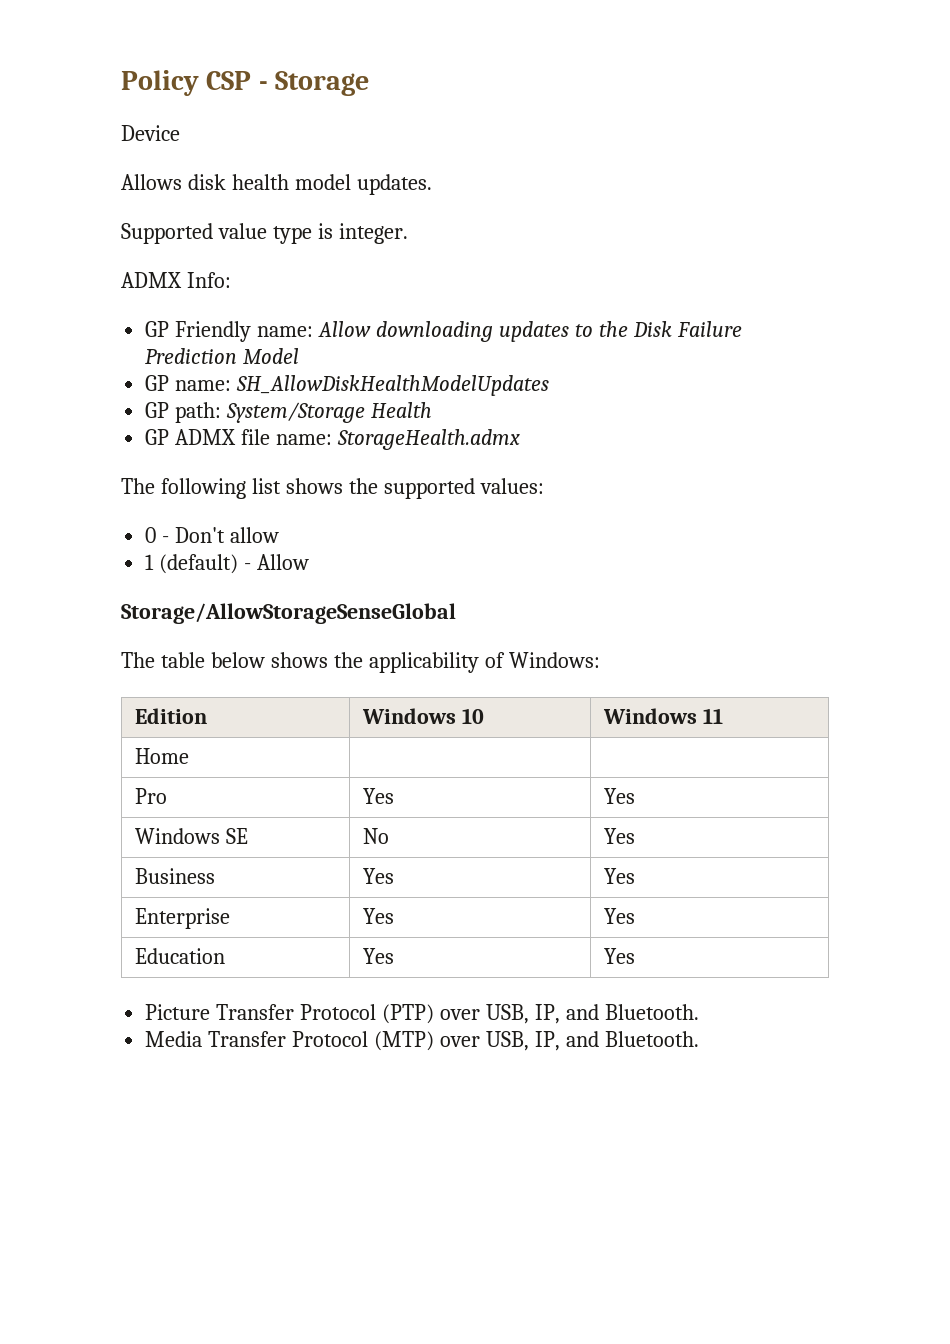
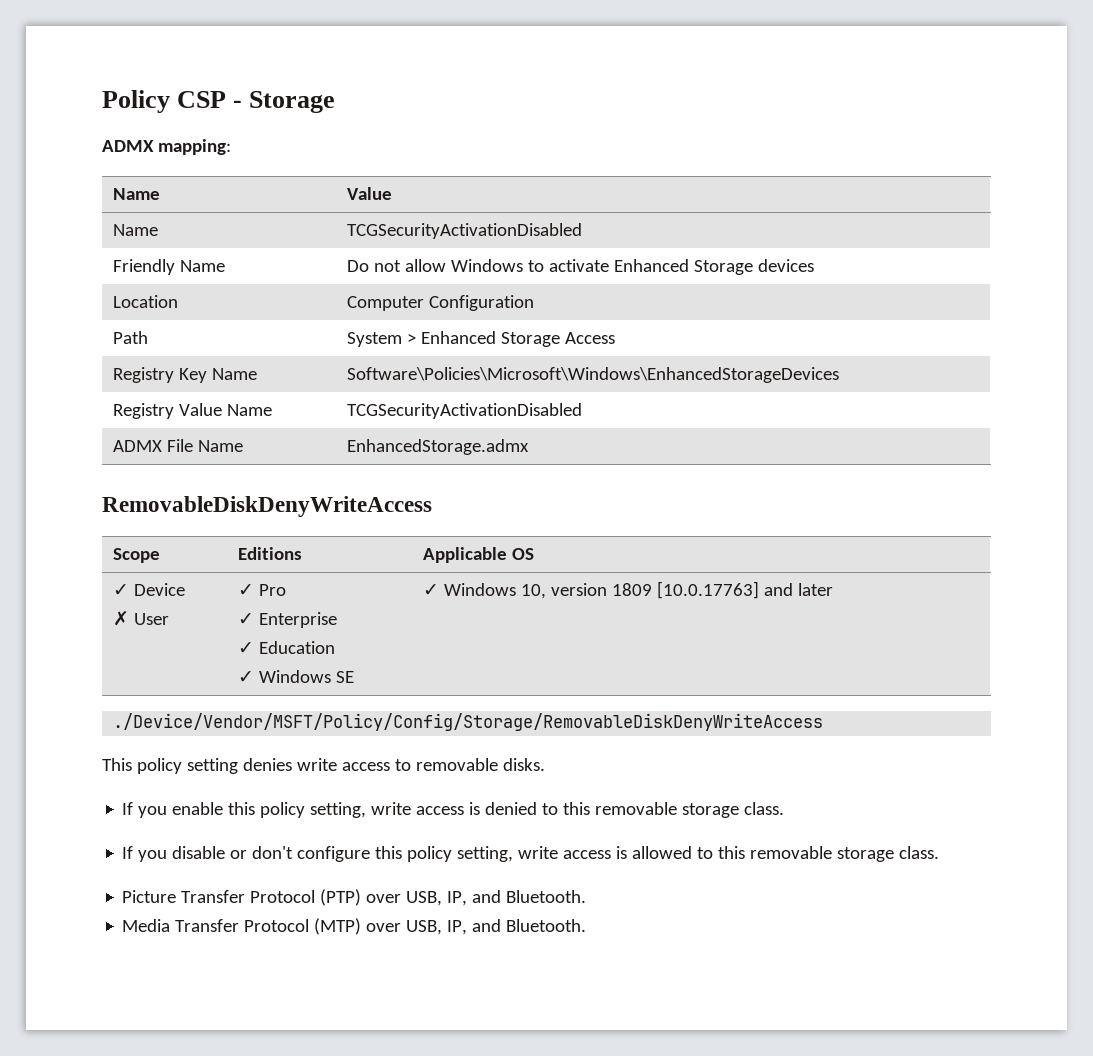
[121,125,180,141] [121,174,432,195] [121,223,408,244] [121,272,231,288] [145,321,742,342] [145,348,300,364] [145,375,550,396] [145,402,433,423] [145,429,520,450] [121,478,544,499] [145,527,280,543] [145,554,310,574] [121,603,456,624] [121,652,600,673] [135,708,208,724] [362,708,484,724] [603,708,723,724] [135,748,190,764] [135,788,168,804] [363,788,395,804] [604,788,636,804] [135,828,248,844] [363,828,390,844] [604,828,636,844] [135,868,216,884] [363,868,395,884] [604,868,636,884] [135,908,231,929] [363,908,395,924] [604,908,636,924] [135,948,226,964] [363,948,395,964] [604,948,636,964] Device // Allows disk health model updates. // Supported value type is integer. // ADMX Info: // GP Friendly name: Allow downloading updates to the Disk Failure Prediction Model // GP name: SH_AllowDiskHealthModelUpdates // GP path: System/Storage Health // GP ADMX file name: StorageHealth.admx // The following list shows the supported values: // 0 - Don't allow // 1 (default) - Allow // Storage/AllowStorageSenseGlobal // The table below shows the applicability of Windows: // Edition | Windows 10 | Windows 11 // Home | | // Pro | Yes | Yes // Windows SE | No | Yes // Business | Yes | Yes // Enterprise | Yes | Yes // Education | Yes | Yes -> [102,139,231,155] [112,188,160,200] [346,187,392,200] [112,224,158,236] [346,223,582,239] [112,259,225,275] [346,259,814,275] [112,295,178,308] [346,295,534,311] [112,331,148,344] [346,331,615,347] [112,367,257,383] [346,367,839,383] [112,403,272,419] [346,403,582,419] [112,439,243,452] [346,439,529,455] [102,496,432,517] [112,548,160,563] [237,547,302,560] [422,547,534,563] [112,583,185,596] [112,611,169,626] [237,584,286,596] [237,612,337,628] [237,641,335,654] [237,670,354,683] [422,581,833,599] [113,713,824,731] [102,758,545,774] [122,802,785,818] [122,846,940,862] ADMX mapping: // Name | Value // Name | TCGSecurityActivationDisabled // Friendly Name | Do not allow Windows to activate Enhanced Storage devices // Location | Computer Configuration // Path | System > Enhanced Storage Access // Registry Key Name | Software\Policies\Microsoft\Windows\EnhancedStorageDevices // Registry Value Name | TCGSecurityActivationDisabled // ADMX File Name | EnhancedStorage.admx // RemovableDiskDenyWriteAccess // Scope | Editions | Applicable OS // ✓ Device // ✗ User | ✓ Pro // ✓ Enterprise // ✓ Education // ✓ Windows SE | ✓ Windows 10, version 1809 [10.0.17763] and later // ./Device/Vendor/MSFT/Policy/Config/Storage/RemovableDiskDenyWriteAccess // This policy setting denies write access to removable disks. // If you enable this policy setting, write access is denied to this removable storage class. // If you disable or don't configure this policy setting, write access is allowed to this removable storage class.

